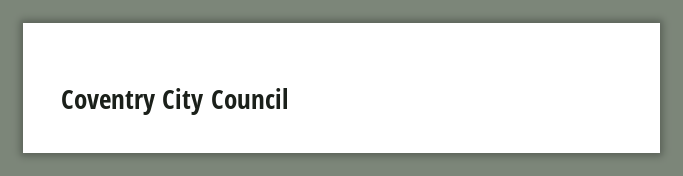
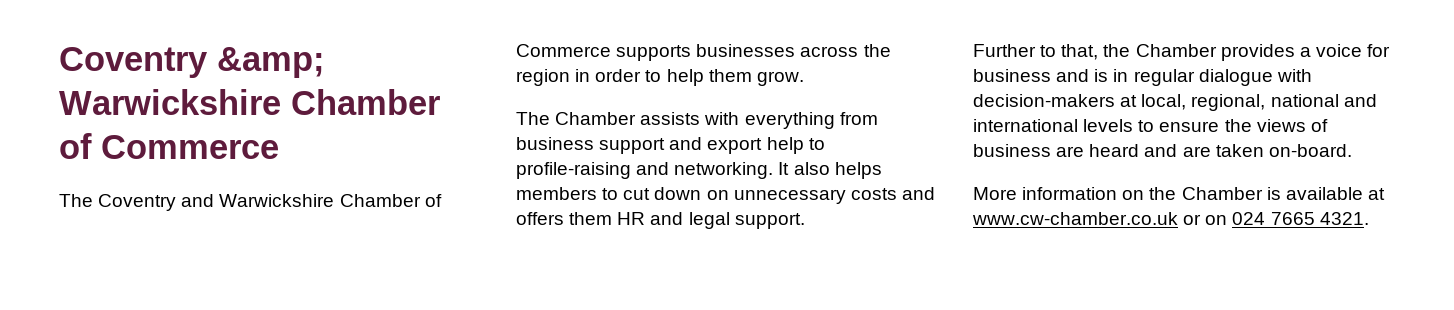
[61,88,288,115] Coventry City Council -> [59,47,324,78] [59,89,440,115] [59,133,279,159] [59,194,442,211] [516,44,891,61] [516,69,804,86] [516,112,878,129] [516,137,825,154] [516,162,882,179] [516,187,935,204] [516,212,805,229] [973,44,1391,61] [973,69,1312,86] [973,94,1377,111] [973,119,1328,132] [973,144,1352,157] [973,187,1385,200] [972,212,1369,225] Coventry &amp; Warwickshire Chamber of Commerce // The Coventry and Warwickshire Chamber of Commerce supports businesses across the region in order to help them grow. // The Chamber assists with everything from business support and export help to profile-raising and networking. It also helps members to cut down on unnecessary costs and offers them HR and legal support. // Further to that, the Chamber provides a voice for business and is in regular dialogue with decision-makers at local, regional, national and international levels to ensure the views of business are heard and are taken on-board. // More information on the Chamber is available at www.cw-chamber.co.uk or on 024 7665 4321.

